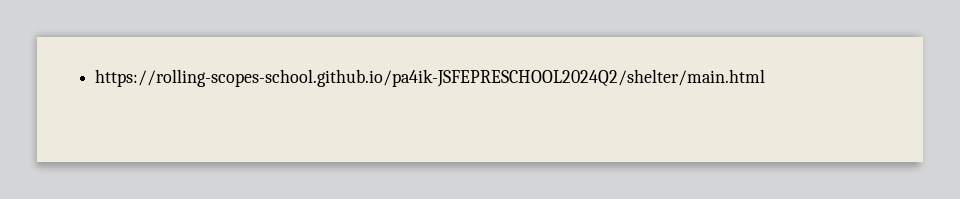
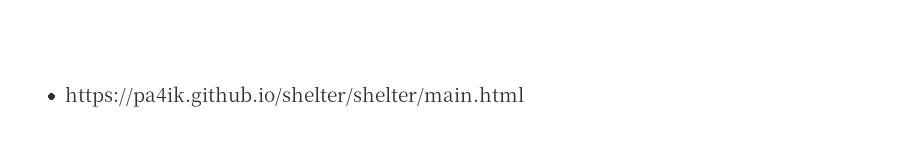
[95,69,766,87] https://rolling-scopes-school.github.io/pa4ik-JSFEPRESCHOOL2024Q2/shelter/main.html -> [64,86,524,107] https://pa4ik.github.io/shelter/shelter/main.html

